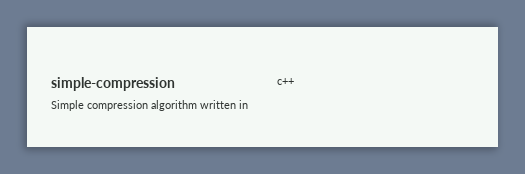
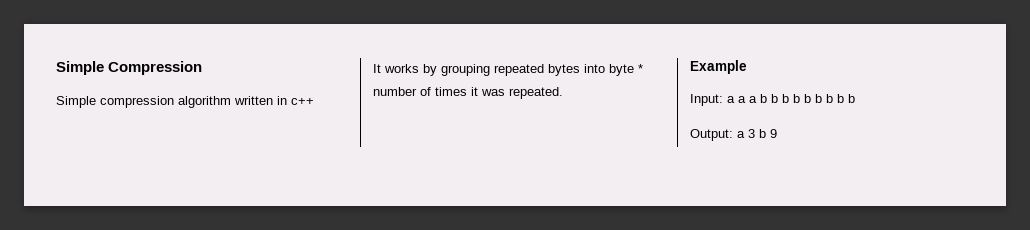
[51,77,175,91] simple-compression -> [56,61,203,75] Simple Compression
(294, 81) none -> [373,64,643,76] [373,87,563,99] [690,60,747,74] [690,94,855,106] [690,129,777,141] // It works by grouping repeated bytes into byte * number of times it was repeated. // Example // Input: a a a b b b b b b b b b // Output: a 3 b 9

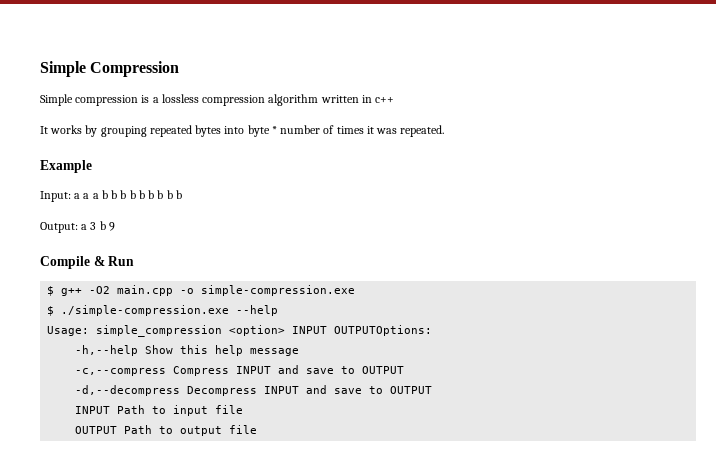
(174, 102) none -> [141,94,266,106] is a lossless compression
(777, 133) none -> [40,256,135,269] [47,285,356,296] [47,305,279,316] [47,325,433,337] [75,345,300,356] [75,365,405,376] [75,385,433,396] [75,405,244,416] [75,425,258,436] // Compile & Run // $ g++ -O2 main.cpp -o simple-compression.exe // $ ./simple-compression.exe --help // Usage: simple_compression <option> INPUT OUTPUTOptions: // -h,--help Show this help message // -c,--compress Compress INPUT and save to OUTPUT // -d,--decompress Decompress INPUT and save to OUTPUT // INPUT Path to input file // OUTPUT Path to output file

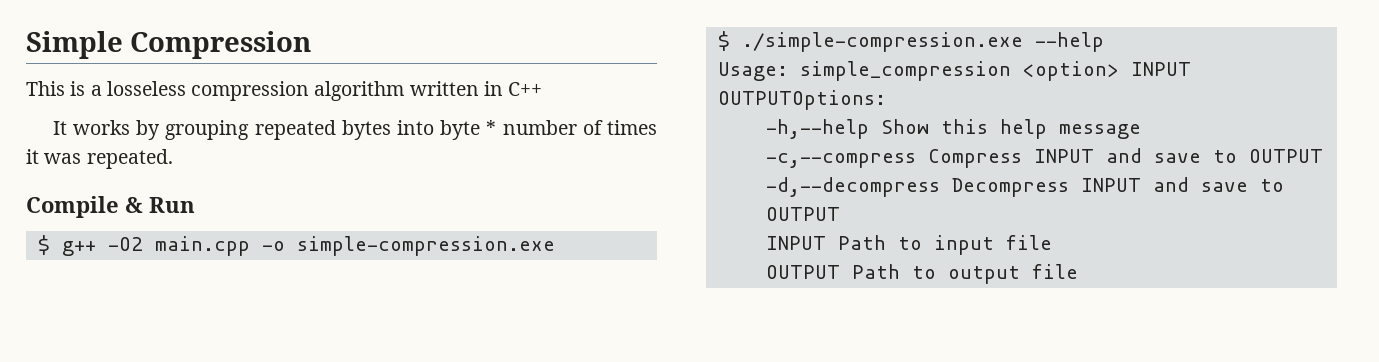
[40,94,139,106] Simple compression -> [26,81,65,96] This
[161,94,199,103] lossless -> [106,81,186,96] losseless
[375,97,395,103] c++ -> [508,82,543,96] C++
[40,160,92,173] [40,190,182,202] [40,221,115,233] // Example // Input: a a a b b b b b b b b b // Output: a 3 b 9 -> (173, 159) none

